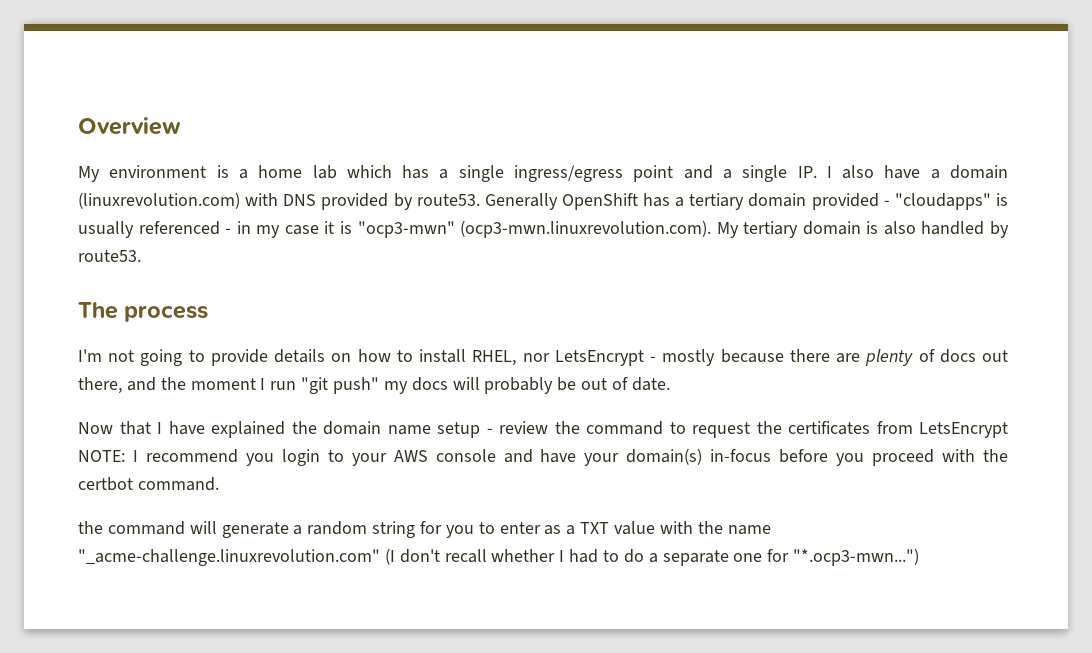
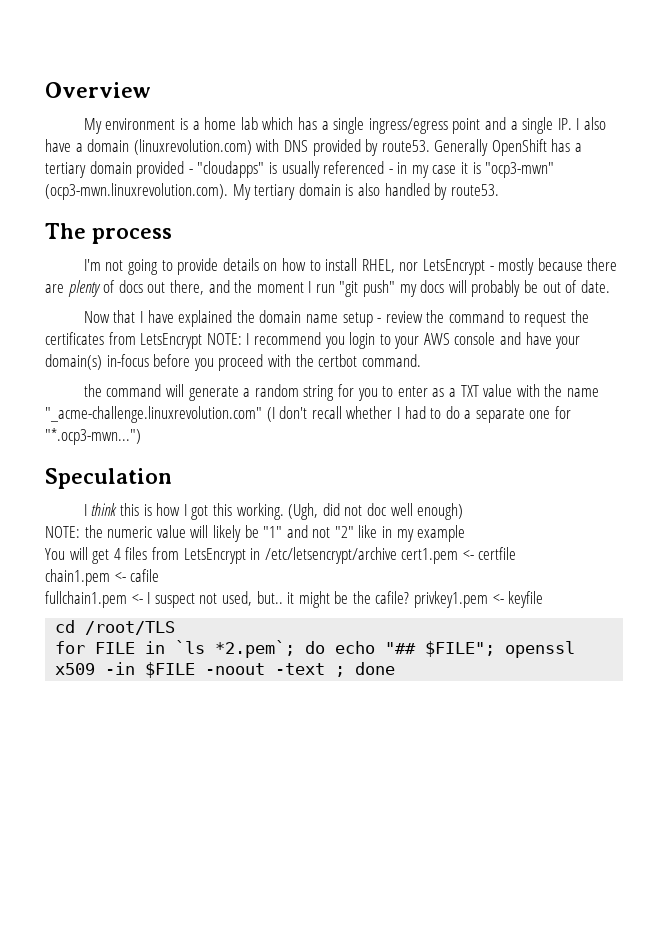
(920, 557) none -> [45,468,172,489] [83,503,464,520] [45,525,466,542] [45,547,517,564] [45,569,160,586] [45,591,544,608] [55,620,176,635] [55,640,576,658] [55,662,396,678] // Speculation // I think this is how I got this working. (Ugh, did not doc well enough) // NOTE: the numeric value will likely be "1" and not "2" like in my example // You will get 4 files from LetsEncrypt in /etc/letsencrypt/archive cert1.pem <- certfile // chain1.pem <- cafile // fullchain1.pem <- I suspect not used, but.. it might be the cafile? privkey1.pem <- keyfile // cd /root/TLS // for FILE in `ls *2.pem`; do echo "## $FILE"; openssl x509 -in $FILE -noout -text ; done

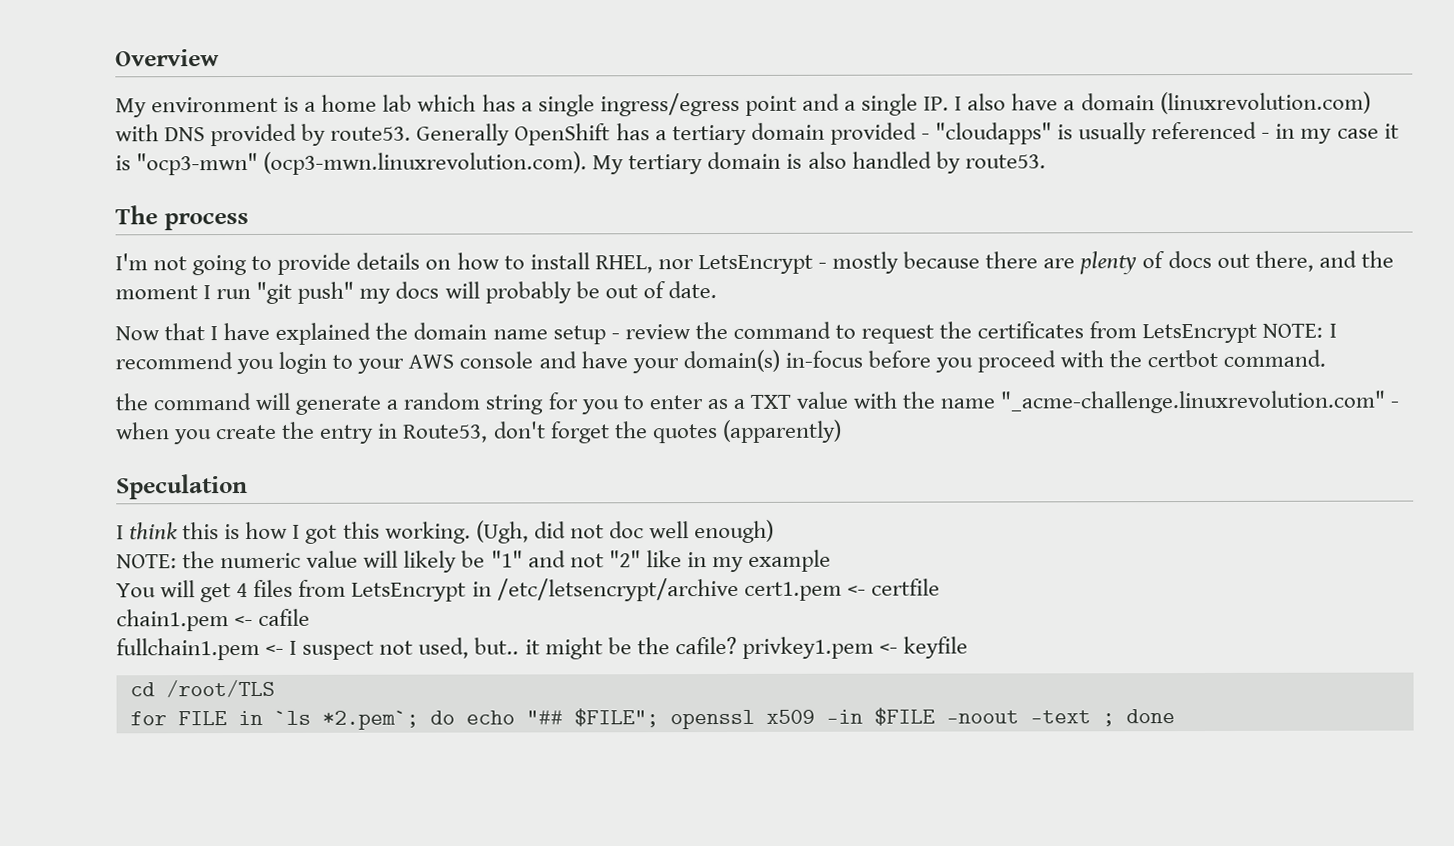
[266,406,572,423] [45,428,141,445] (I don't recall whether I had to do a separate one for "*.ocp3-mwn...") -> [1390,401,1400,408] [115,419,842,445] - when you create the entry in Route53, don't forget the quotes (apparently)

